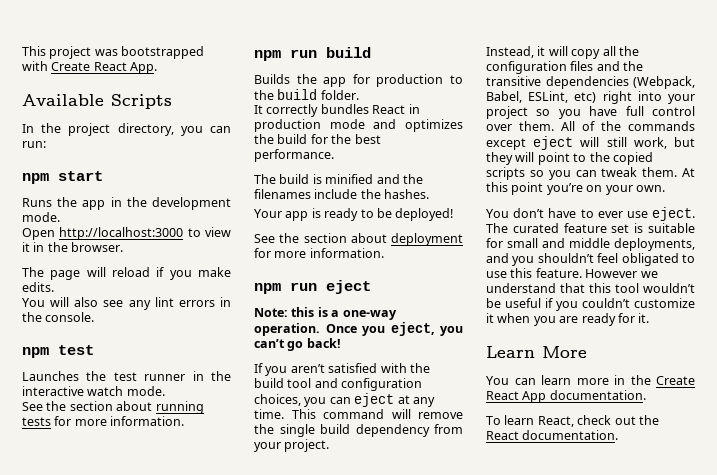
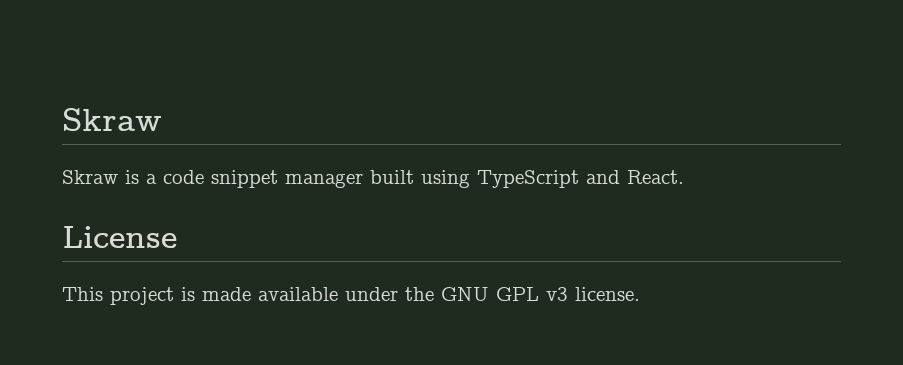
[22,46,205,59] [22,61,158,74] [22,94,172,109] [22,123,231,136] [22,141,46,148] [22,171,103,184] [22,197,231,210] [22,212,60,222] [22,227,232,240] [22,242,124,252] [22,267,232,280] [22,282,54,292] [22,297,231,310] [22,312,95,322] [22,345,94,358] [22,371,232,381] [22,386,165,396] [22,401,204,414] [22,416,185,426] [254,47,371,61] [254,74,463,87] [254,89,359,100] [254,104,420,117] [254,119,463,132] [254,134,381,144] [254,149,334,162] [254,174,423,184] [254,189,430,199] [254,208,454,221] [254,233,463,246] [254,248,384,258] [254,280,371,294] [254,307,397,320] [254,322,463,336] [254,338,341,351] [254,363,430,376] [254,378,423,391] [254,393,435,407] [254,409,463,419] [254,424,463,437] [254,439,330,452] [486,46,639,59] [486,61,644,74] [486,76,695,89] [486,91,695,104] [486,106,695,119] [486,121,695,131] [486,136,695,150] [486,152,653,165] [486,167,695,180] [486,182,665,195] [486,207,695,221] [486,223,695,233] [486,238,695,251] [486,253,695,266] [486,268,658,278] [486,283,695,293] [486,298,695,311] [486,313,650,326] [486,346,587,358] [486,375,695,385] [486,390,646,403] [486,415,659,427] [486,430,619,440] This project was bootstrapped with Create React App. // Available Scripts // In the project directory, you can run: // npm start // Runs the app in the development mode. // Open http://localhost:3000 to view it in the browser. // The page will reload if you make edits. // You will also see any lint errors in the console. // npm test // Launches the test runner in the interactive watch mode. // See the section about running tests for more information. // npm run build // Builds the app for production to the build folder. // It correctly bundles React in production mode and optimizes the build for the best performance. // The build is minified and the filenames include the hashes. // Your app is ready to be deployed! // See the section about deployment for more information. // npm run eject // Note: this is a one-way operation. Once you eject, you can’t go back! // If you aren’t satisfied with the build tool and configuration choices, you can eject at any time. This command will remove the single build dependency from your project. // Instead, it will copy all the configuration files and the transitive dependencies (Webpack, Babel, ESLint, etc) right into your project so you have full control over them. All of the commands except eject will still work, but they will point to the copied scripts so you can tweak them. At this point you’re on your own. // You don’t have to ever use eject. The curated feature set is suitable for small and middle deployments, and you shouldn’t feel obligated to use this feature. However we understand that this tool wouldn’t be useful if you couldn’t customize it when you are ready for it. // Learn More // You can learn more in the Create React App documentation. // To learn React, check out the React documentation. -> [62,108,162,131] [62,170,684,188] [62,226,177,248] [62,287,640,305] Skraw // Skraw is a code snippet manager built using TypeScript and React. // License // This project is made available under the GNU GPL v3 license.

